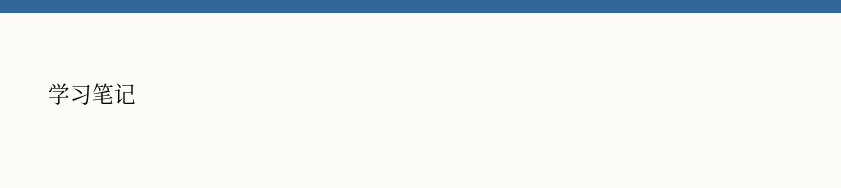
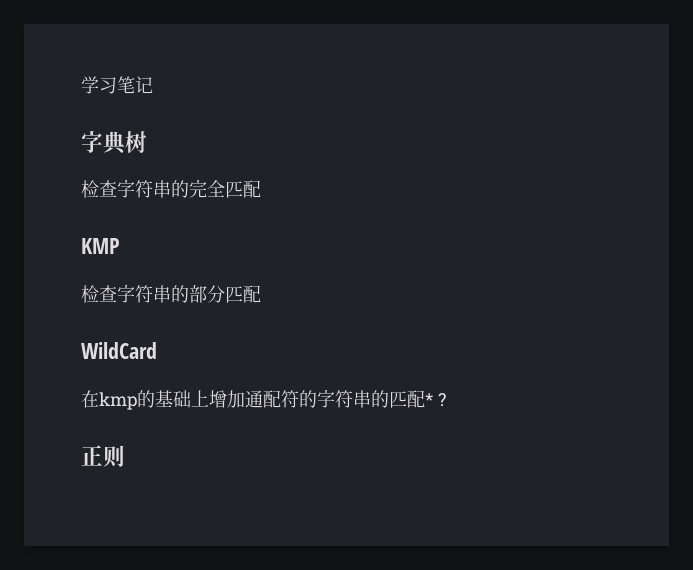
(136, 93) none -> [81,131,147,155] [81,179,261,198] [81,238,120,254] [81,284,261,303] [81,342,157,359] [81,389,446,410] [81,445,125,468] // 字典树 // 检查字符串的完全匹配 // KMP // 检查字符串的部分匹配 // WildCard // 在kmp的基础上增加通配符的字符串的匹配* ? // 正则

